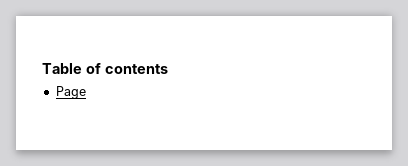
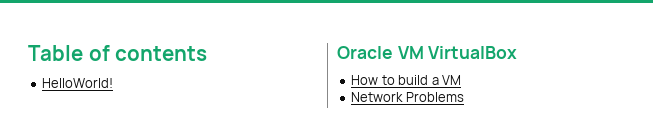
[55,86,86,99] Page -> [42,78,114,88] [337,46,518,59] [351,75,462,85] [351,92,464,102] HelloWorld! // Oracle VM VirtualBox // How to build a VM // Network Problems

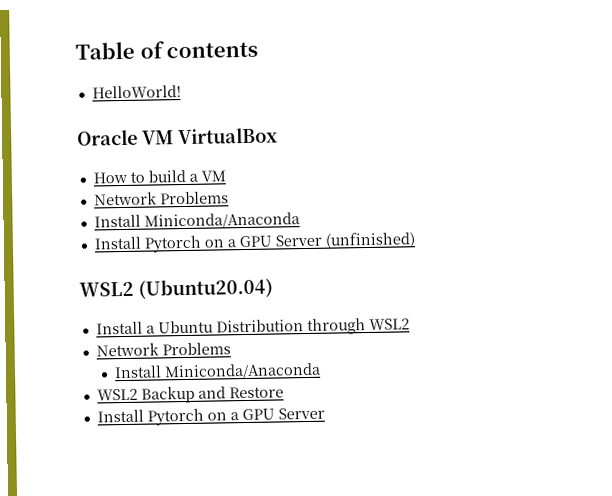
(464, 97) none -> [93,212,300,230] [93,231,416,253] [79,278,273,300] [95,318,410,336] [95,342,231,357] [114,362,322,381] [96,385,284,404] [96,407,325,426] // Install Miniconda/Anaconda // Install Pytorch on a GPU Server (unfinished) // WSL2 (Ubuntu20.04) // Install a Ubuntu Distribution through WSL2 // Network Problems // Install Miniconda/Anaconda // WSL2 Backup and Restore // Install Pytorch on a GPU Server

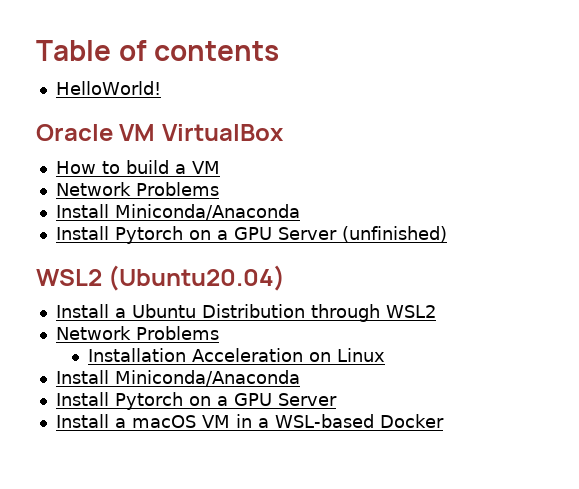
[114,362,322,381] [96,385,284,404] [96,407,325,426] Install Miniconda/Anaconda // WSL2 Backup and Restore // Install Pytorch on a GPU Server -> [88,348,386,362] [55,370,300,386] [55,392,337,410] [55,414,444,428] Installation Acceleration on Linux // Install Miniconda/Anaconda // Install Pytorch on a GPU Server // Install a macOS VM in a WSL-based Docker

